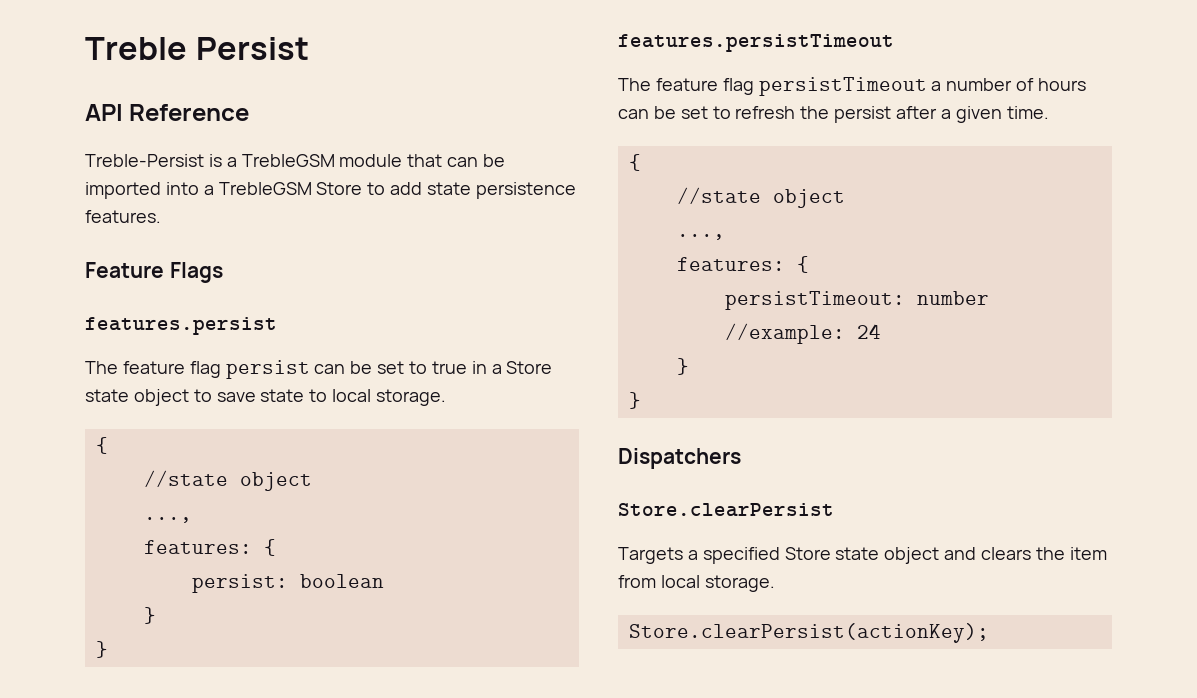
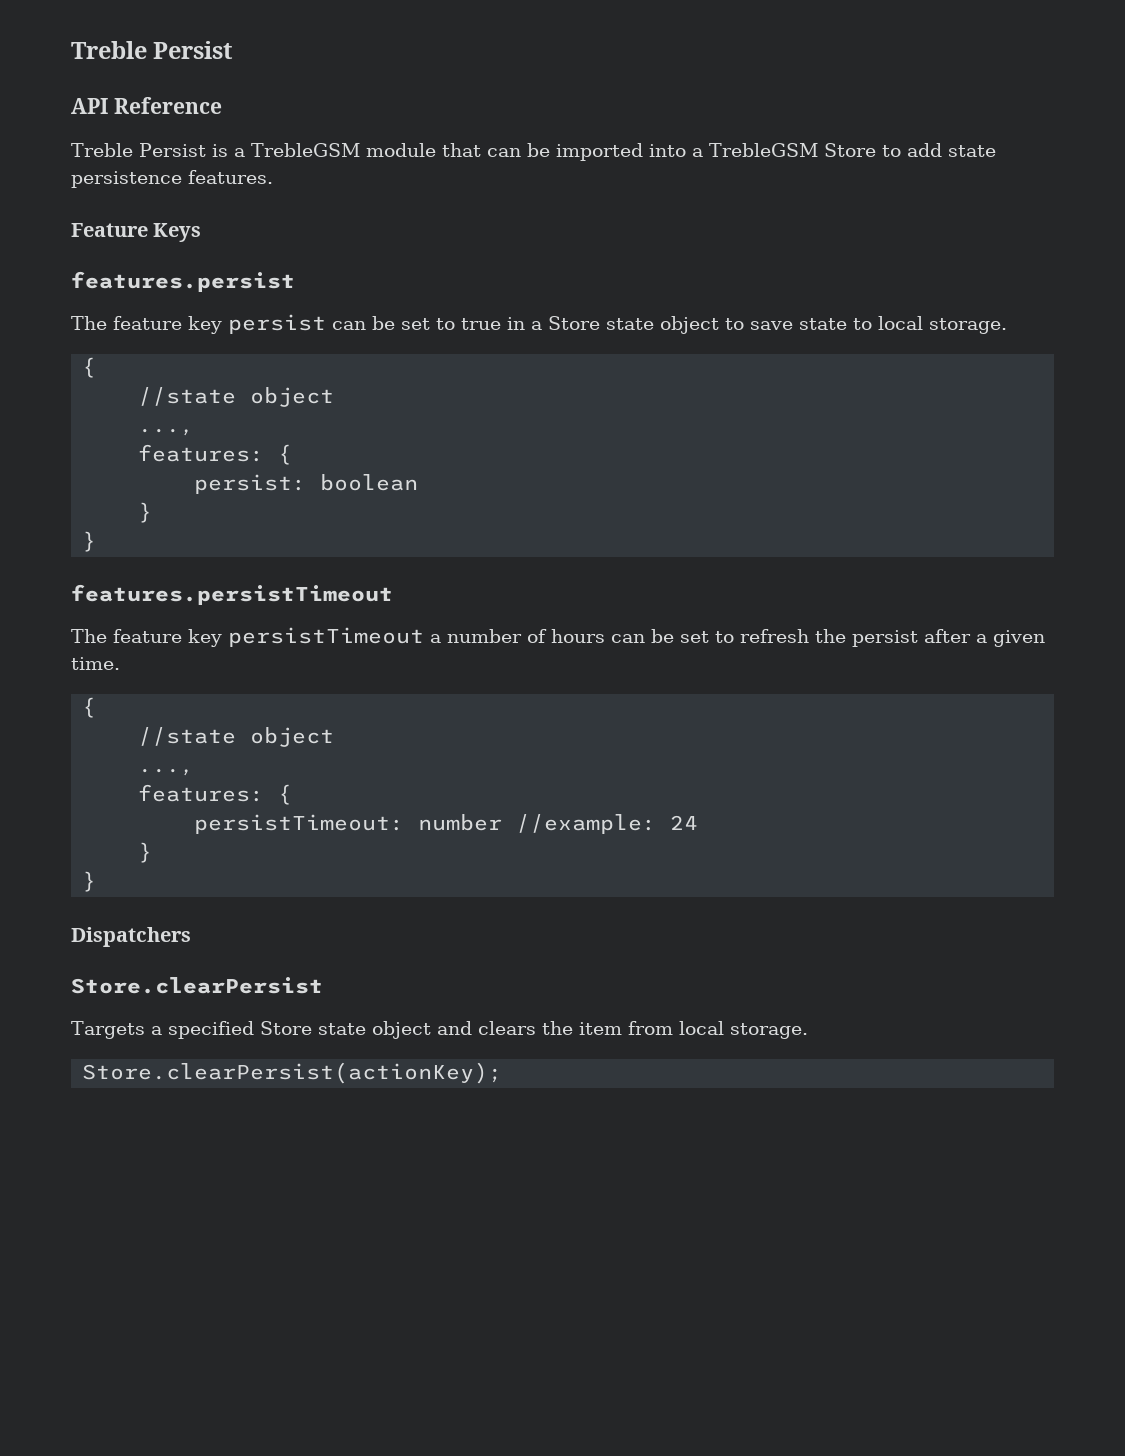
[85,154,204,167] Treble-Persist -> [71,143,206,157] Treble Persist
[169,262,223,283] Flags -> [153,223,202,242] Keys
[189,361,221,378] flag -> [188,316,222,334] key
[722,78,754,95] flag -> [188,629,222,647] key

